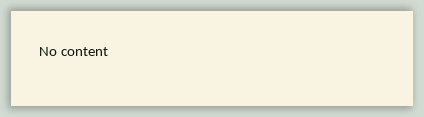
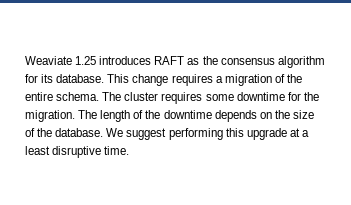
[39,47,108,56] No content -> [25,56,325,68] [25,74,302,86] [25,92,319,104] [25,110,314,122] [25,128,309,140] [25,146,130,158] Weaviate 1.25 introduces RAFT as the consensus algorithm for its database. This change requires a migration of the entire schema. The cluster requires some downtime for the migration. The length of the downtime depends on the size of the database. We suggest performing this upgrade at a least disruptive time.

